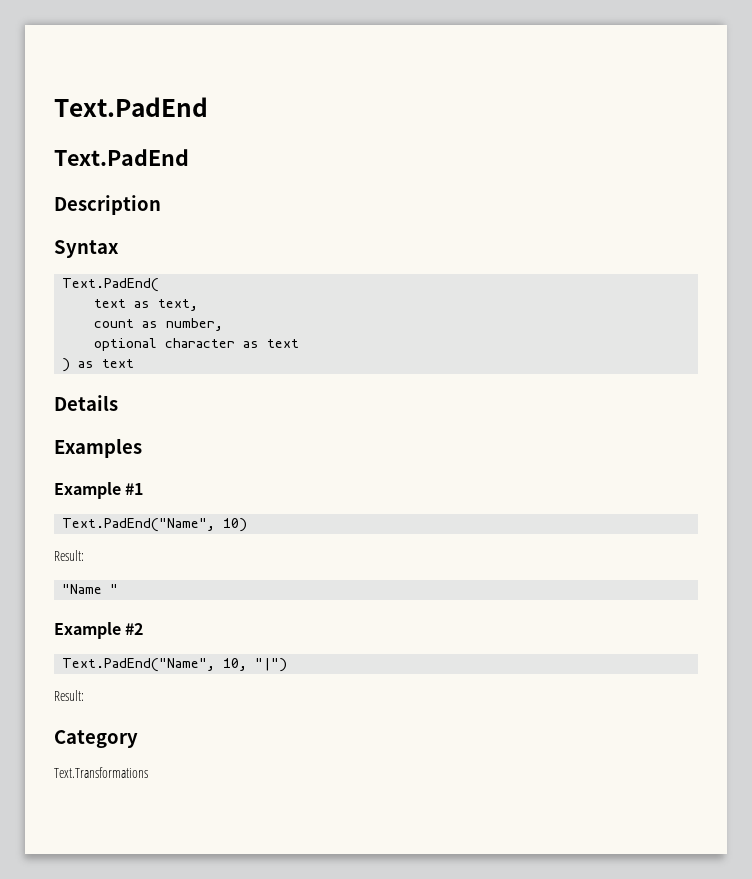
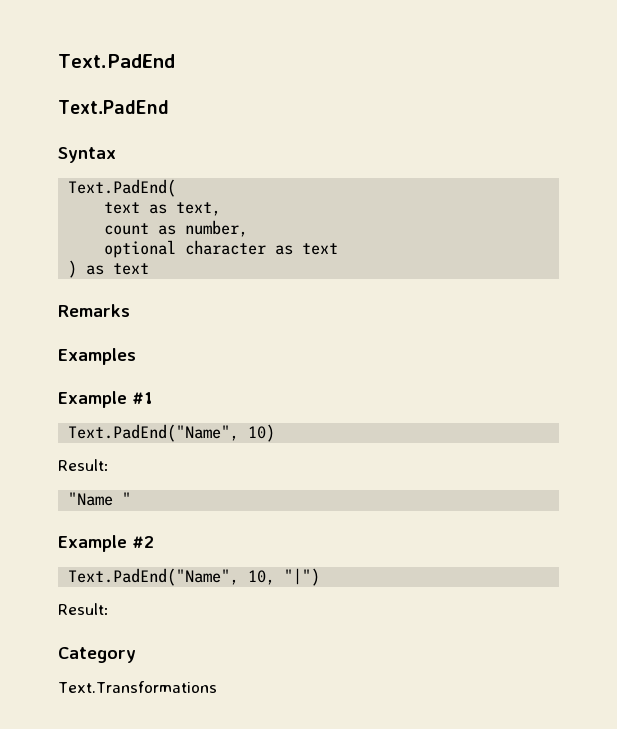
[54,195,161,215] // Description -> (169, 107) none
[54,395,118,411] Details -> [58,304,130,317] Remarks

